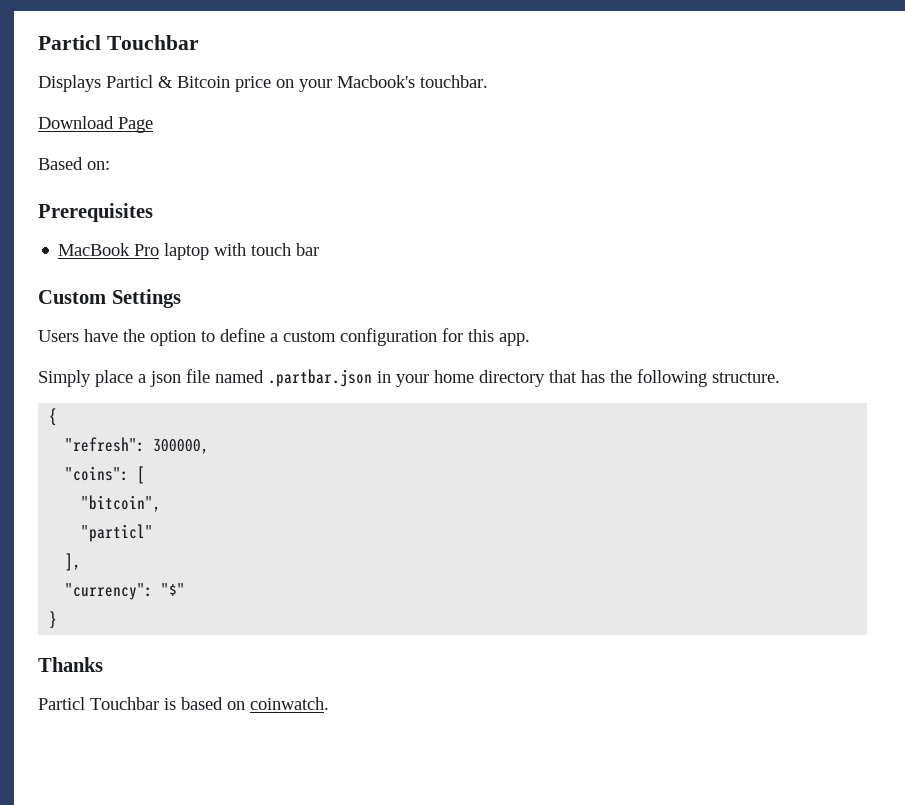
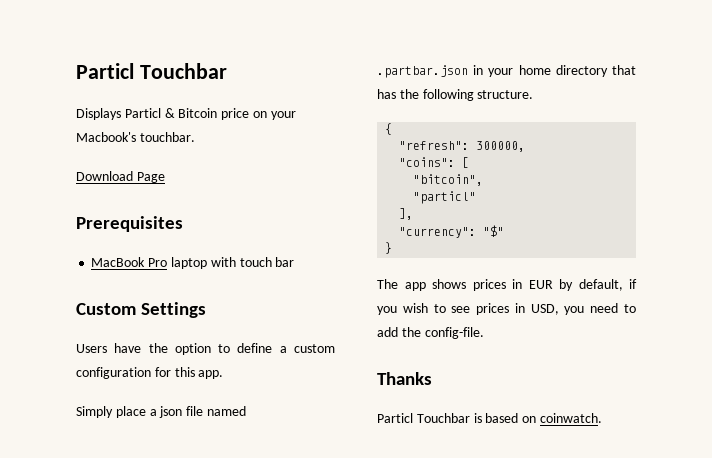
[38,157,110,170] // Based on: -> (165, 177) none
(58, 620) none -> [377,279,637,291] [377,303,636,315] [377,327,484,339] // The app shows prices in EUR by default, if you wish to see prices in USD, you need to add the config-file.

